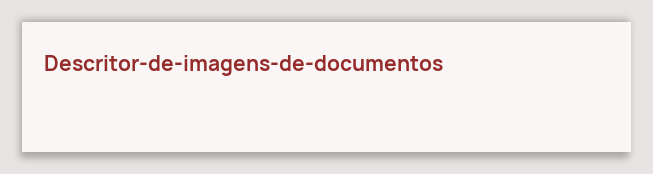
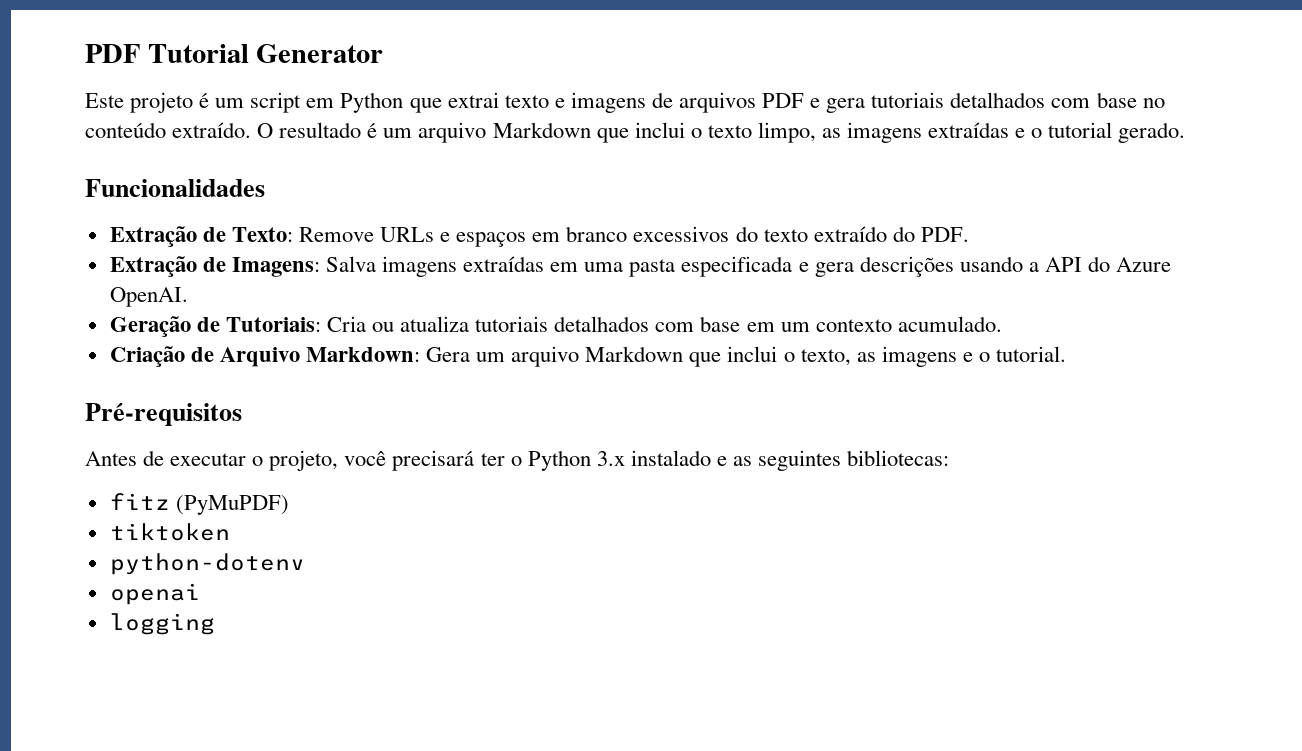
[44,55,443,76] Descritor-de-imagens-de-documentos -> [85,44,384,63] [85,92,1165,113] [85,122,1186,143] [85,179,265,197] [109,226,969,247] [109,256,1172,277] [109,287,188,307] [109,316,1002,337] [109,346,1066,367] [85,402,242,426] [85,450,950,471] [109,493,289,515] [109,523,230,541] [109,553,305,575] [109,583,200,605] [109,613,215,635] PDF Tutorial Generator // Este projeto é um script em Python que extrai texto e imagens de arquivos PDF e gera tutoriais detalhados com base no conteúdo extraído. O resultado é um arquivo Markdown que inclui o texto limpo, as imagens extraídas e o tutorial gerado. // Funcionalidades // Extração de Texto: Remove URLs e espaços em branco excessivos do texto extraído do PDF. // Extração de Imagens: Salva imagens extraídas em uma pasta especificada e gera descrições usando a API do Azure OpenAI. // Geração de Tutoriais: Cria ou atualiza tutoriais detalhados com base em um contexto acumulado. // Criação de Arquivo Markdown: Gera um arquivo Markdown que inclui o texto, as imagens e o tutorial. // Pré-requisitos // Antes de executar o projeto, você precisará ter o Python 3.x instalado e as seguintes bibliotecas: // fitz (PyMuPDF) // tiktoken // python-dotenv // openai // logging

